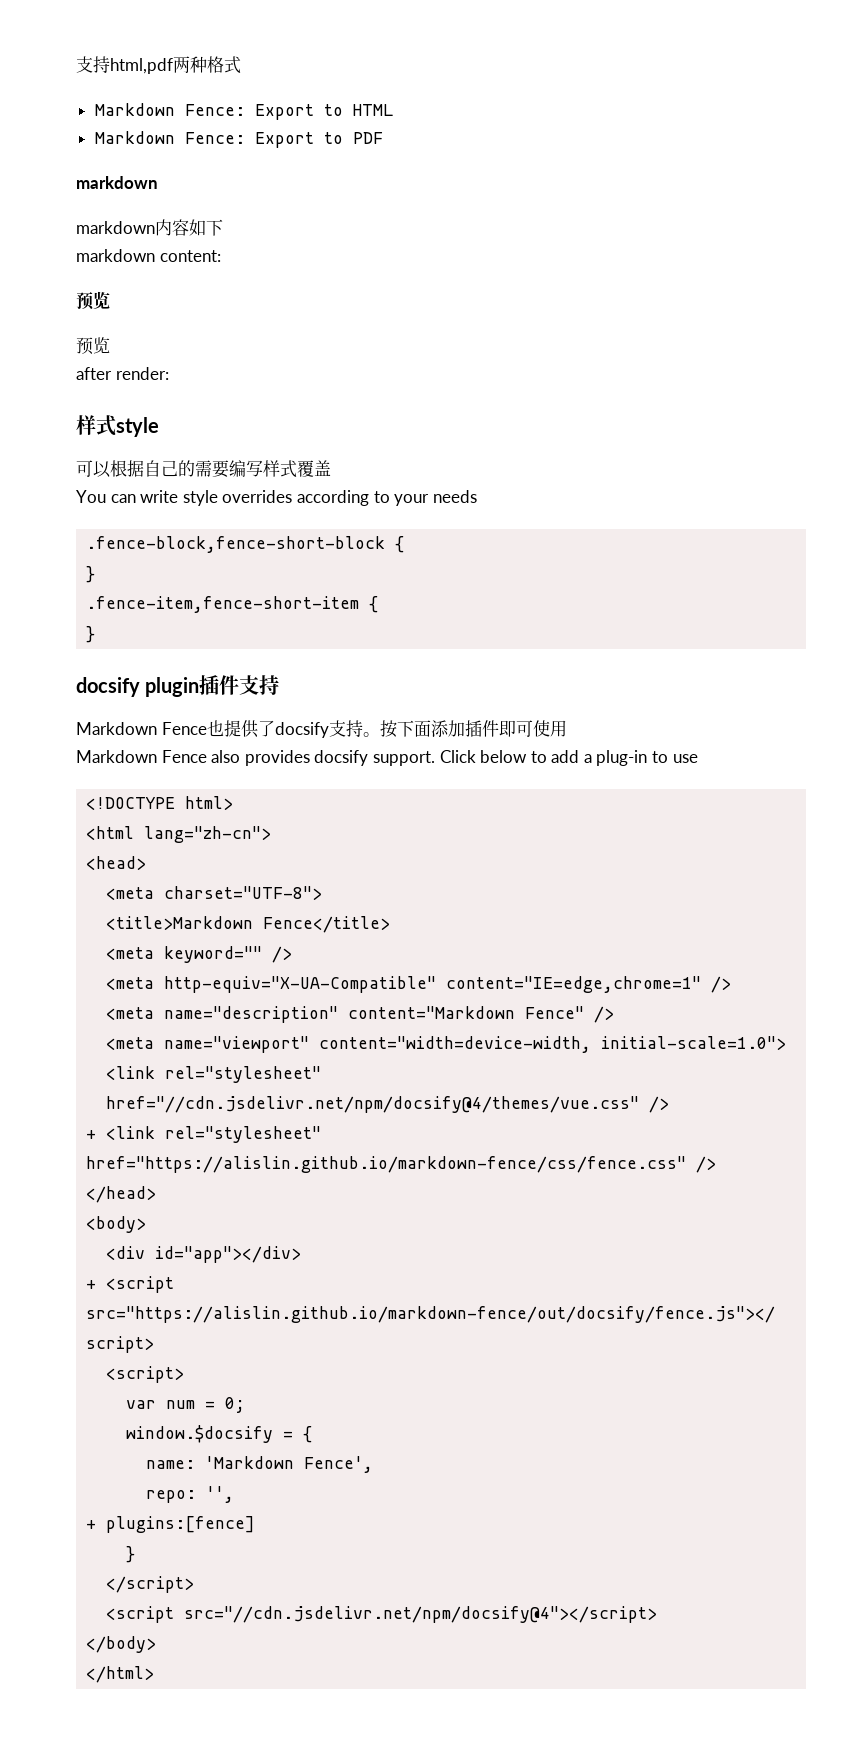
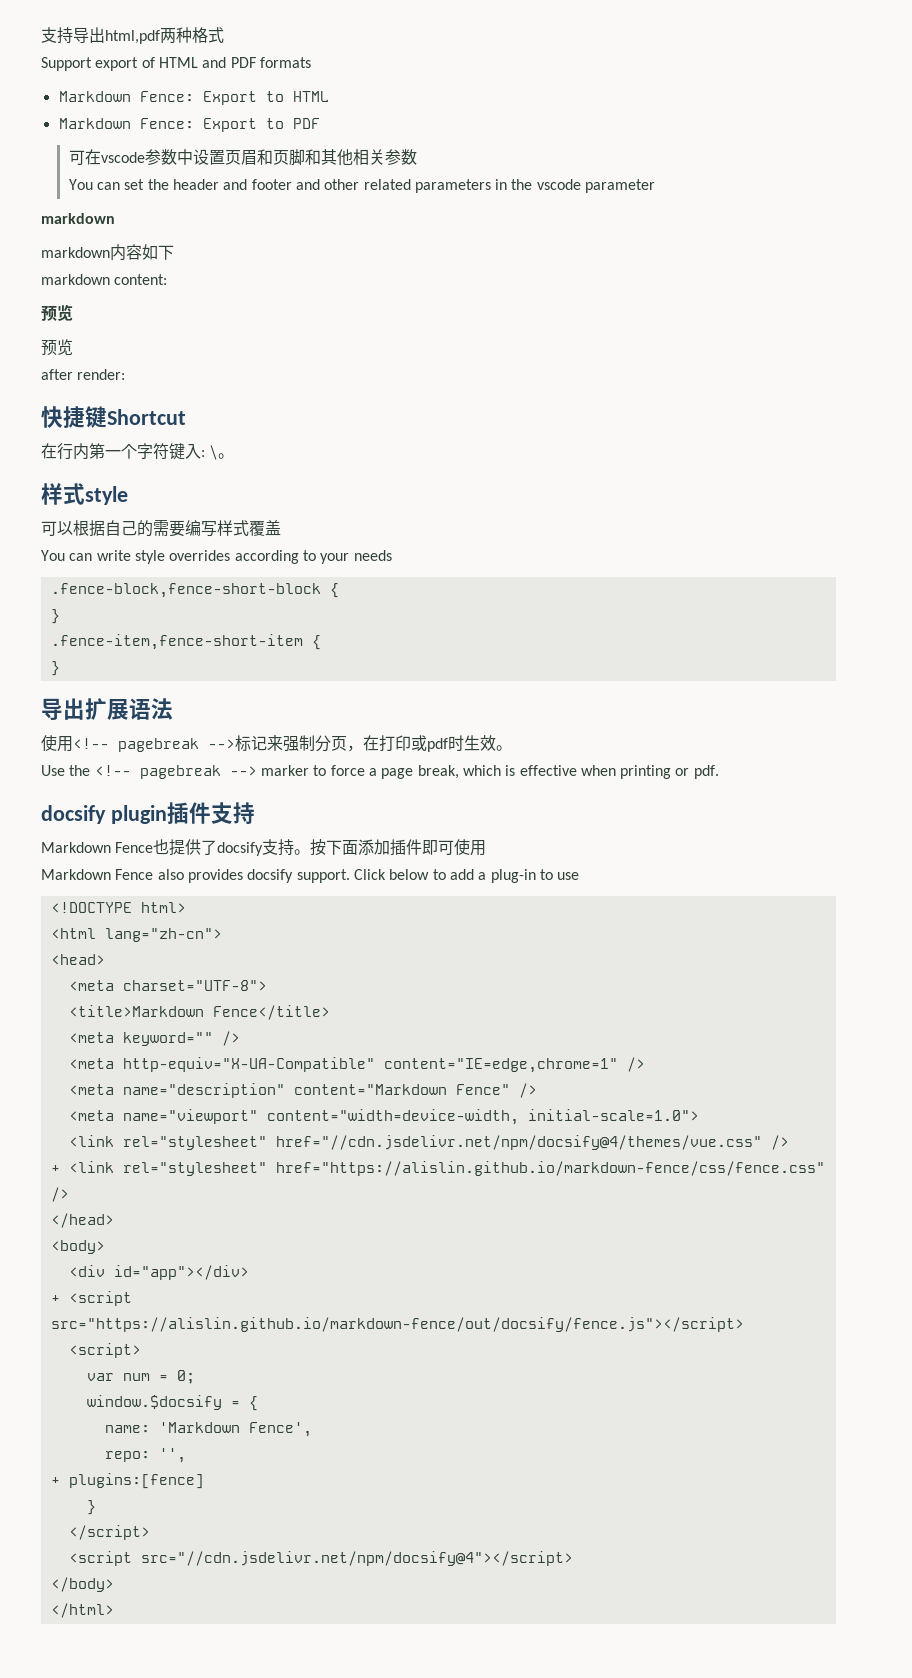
[76,56,110,73] 支持 -> [41,27,105,44] 支持导出
(241, 65) none -> [41,57,311,71] // Support export of HTML and PDF formats
(383, 138) none -> [68,149,417,166] [68,179,656,193] // 可在vscode参数中设置页眉和页脚和其他相关参数 // You can set the header and footer and other related parameters in the vscode parameter
(169, 373) none -> [41,406,186,428] [41,443,235,460] // 快捷键Shortcut // 在行内第一个字符键入: \。
(96, 634) none -> [41,698,173,720] [41,735,512,752] [41,765,719,779] // 导出扩展语法 // 使用<!-- pagebreak -->标记来强制分页，在打印或pdf时生效。 // Use the <!-- pagebreak --> marker to force a page break, which is effective when printing or pdf.

